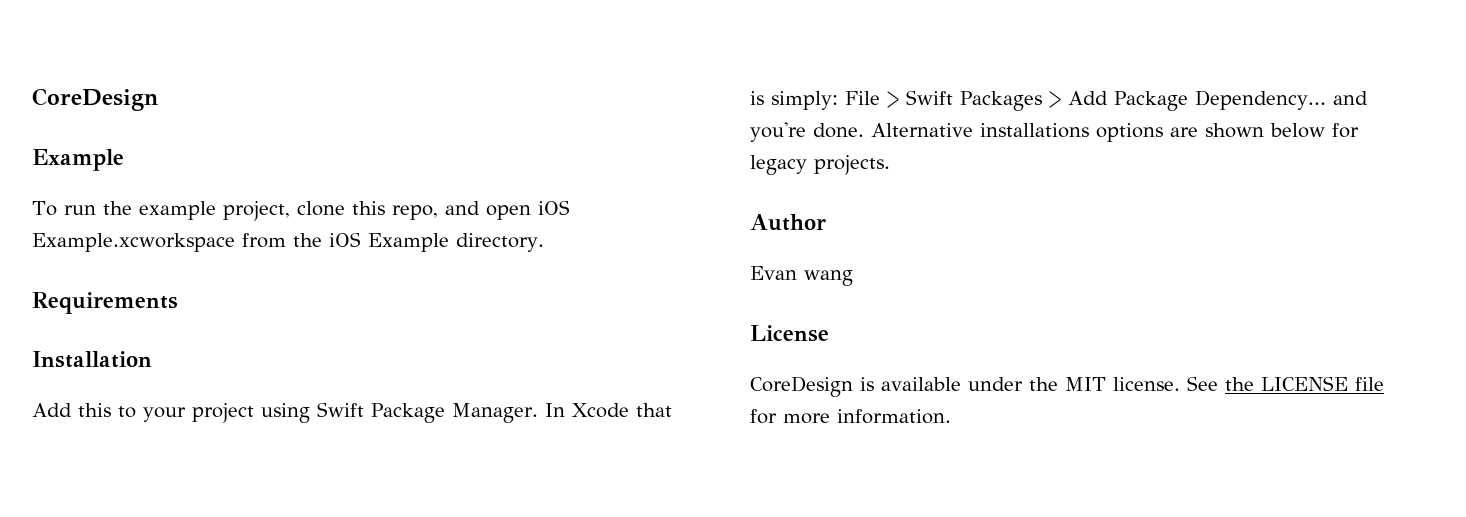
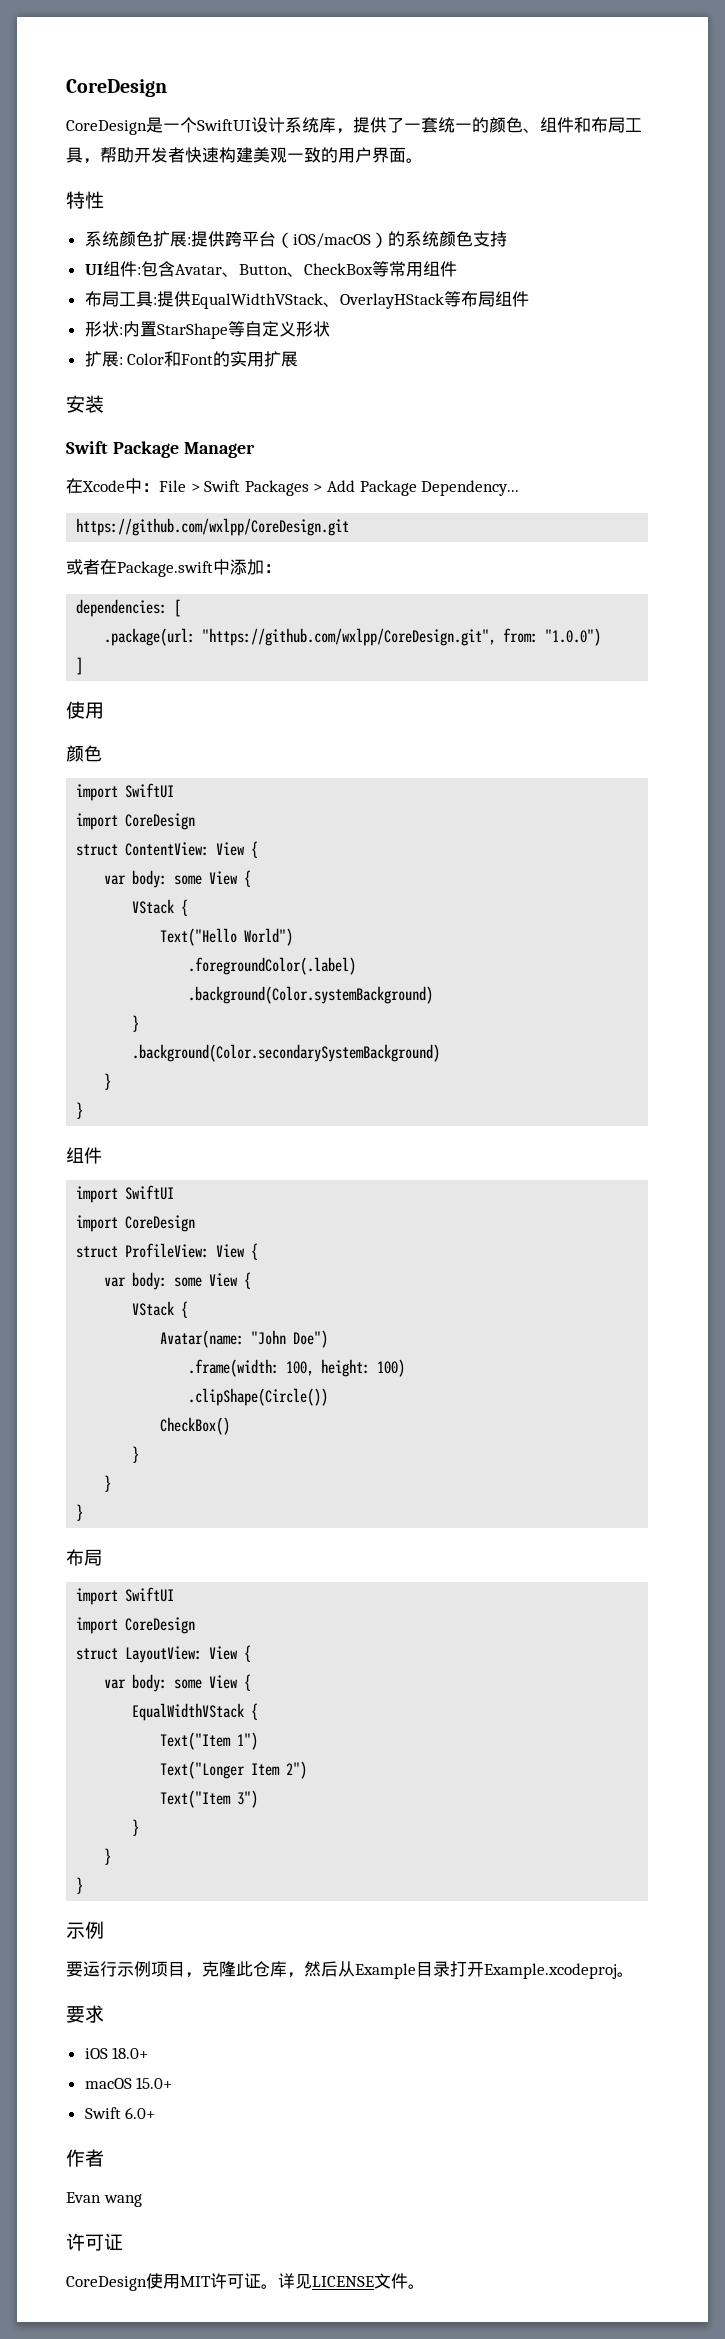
[32,88,159,111] [32,149,124,171] [32,200,570,221] [32,232,544,252] [32,292,178,314] [32,351,152,368] [32,402,672,423] [750,91,838,110] CoreDesign // Example // To run the example project, clone this repo, and open iOS Example.xcworkspace from the iOS Example directory. // Requirements // Installation // Add this to your project using Swift Package Manager. In Xcode that is simply: -> [66,79,167,97] [66,117,642,135] [66,147,423,164] [66,191,104,209] [84,231,507,248] [84,261,457,277] [84,291,529,309] [84,321,330,339] [84,351,299,367] [66,395,104,413] [66,441,255,458] [66,478,159,494] CoreDesign // CoreDesign是一个SwiftUI设计系统库，提供了一套统一的颜色、组件和布局工具，帮助开发者快速构建美观一致的用户界面。 // 特性 // 系统颜色扩展:提供跨平台（iOS/macOS）的系统颜色支持 // UI组件:包含Avatar、Button、CheckBox等常用组件 // 布局工具:提供EqualWidthVStack、OverlayHStack等布局组件 // 形状:内置StarShape等自定义形状 // 扩展: Color和Font的实用扩展 // 安装 // Swift Package Manager // 在Xcode中：
[1332,91,1368,105] [750,122,1359,142] [750,155,890,175] [750,214,826,231] and you're done. Alternative installations options are shown below for legacy projects. // Author -> [76,518,350,536] [66,559,281,577] [76,599,182,617] [104,628,602,646] [76,657,84,675] [66,701,104,719] [66,745,102,762] [76,783,175,801] [76,813,196,830] [76,841,259,858] [104,870,252,888] [132,899,189,916] [160,928,294,946] [188,957,357,975] [188,986,434,1004] [132,1015,140,1032] [132,1044,441,1062] [104,1073,112,1090] [76,1102,84,1119] [66,1147,102,1164] [76,1185,175,1203] [76,1215,196,1232] [76,1243,259,1260] [104,1272,252,1290] [132,1301,189,1318] [160,1330,329,1348] [188,1359,406,1377] [188,1388,329,1406] [160,1417,231,1435] [132,1446,140,1463] [104,1475,112,1492] [76,1504,84,1521] [66,1549,102,1566] [76,1587,175,1605] [76,1617,196,1634] [76,1645,252,1663] [104,1674,252,1692] [132,1703,259,1721] [160,1732,259,1750] [160,1761,308,1779] [160,1790,259,1808] [132,1819,140,1836] [104,1848,112,1865] [76,1877,84,1894] [66,1921,104,1939] [66,1961,634,1979] [66,2005,104,2023] [84,2047,149,2059] [84,2077,173,2089] [84,2107,156,2119] [66,2149,104,2167] // https://github.com/wxlpp/CoreDesign.git // 或者在Package.swift中添加： // dependencies: [ // .package(url: "https://github.com/wxlpp/CoreDesign.git", from: "1.0.0") // ] // 使用 // 颜色 // import SwiftUI // import CoreDesign // struct ContentView: View { // var body: some View { // VStack { // Text("Hello World") // .foregroundColor(.label) // .background(Color.systemBackground) // } // .background(Color.secondarySystemBackground) // } // } // 组件 // import SwiftUI // import CoreDesign // struct ProfileView: View { // var body: some View { // VStack { // Avatar(name: "John Doe") // .frame(width: 100, height: 100) // .clipShape(Circle()) // CheckBox() // } // } // } // 布局 // import SwiftUI // import CoreDesign // struct LayoutView: View { // var body: some View { // EqualWidthVStack { // Text("Item 1") // Text("Longer Item 2") // Text("Item 3") // } // } // } // 示例 // 要运行示例项目，克隆此仓库，然后从Example目录打开Example.xcodeproj。 // 要求 // iOS 18.0+ // macOS 15.0+ // Swift 6.0+ // 作者
[750,325,829,342] [750,376,1384,397] [750,409,951,424] License // CoreDesign is available under the MIT license. See the LICENSE file for more information. -> [66,2233,123,2251] [66,2273,425,2291] 许可证 // CoreDesign使用MIT许可证。详见LICENSE文件。

